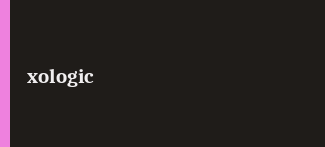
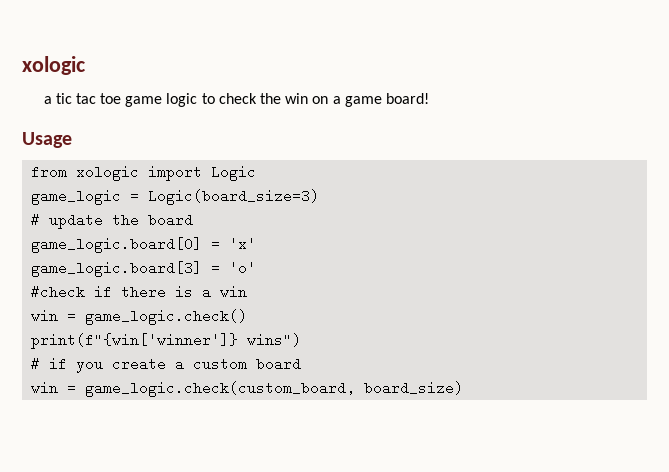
[27,68,94,87] xologic -> [22,56,85,75] [43,93,429,107] [22,132,72,148] [31,165,257,181] [31,189,320,205] [31,213,194,229] [31,237,257,253] [31,261,257,277] [31,285,248,299] [31,309,248,325] [31,333,302,349] [31,357,302,373] [31,381,464,397] xologic // a tic tac toe game logic to check the win on a game board! // Usage // from xologic import Logic // game_logic = Logic(board_size=3) // # update the board // game_logic.board[0] = 'x' // game_logic.board[3] = 'o' // #check if there is a win // win = game_logic.check() // print(f"{win['winner']} wins") // # if you create a custom board // win = game_logic.check(custom_board, board_size)

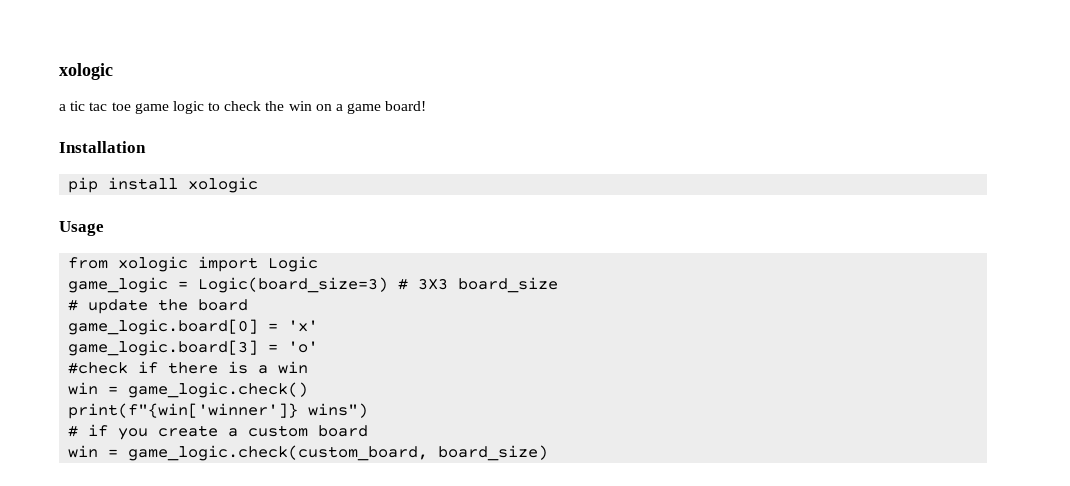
(429, 98) none -> [59,141,146,153] [68,177,259,193] // Installation // pip install xologic
(320, 197) none -> [398,277,559,293] # 3X3 board_size

